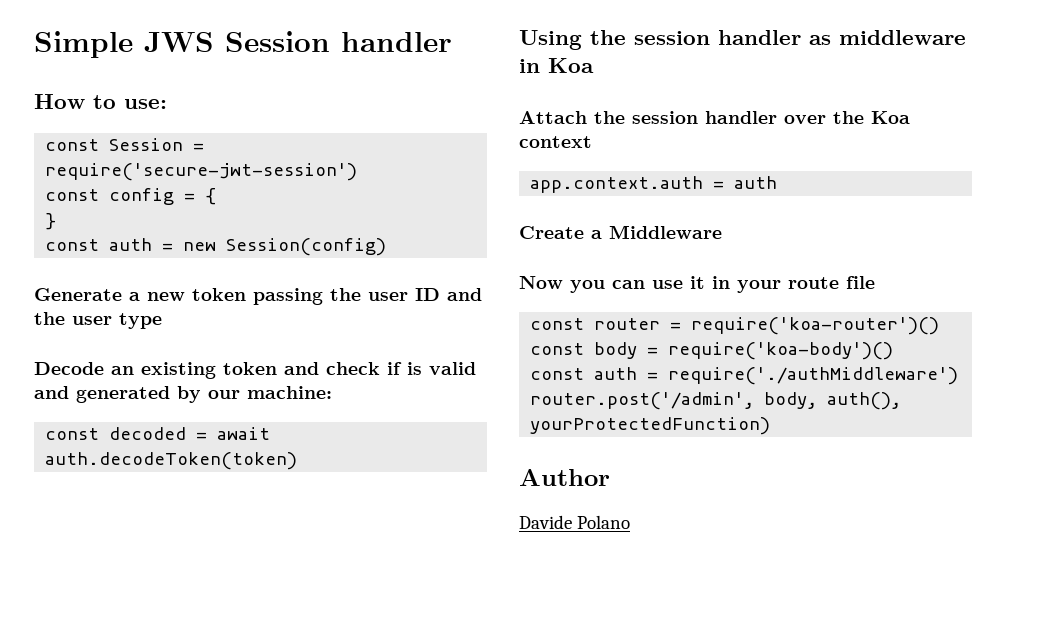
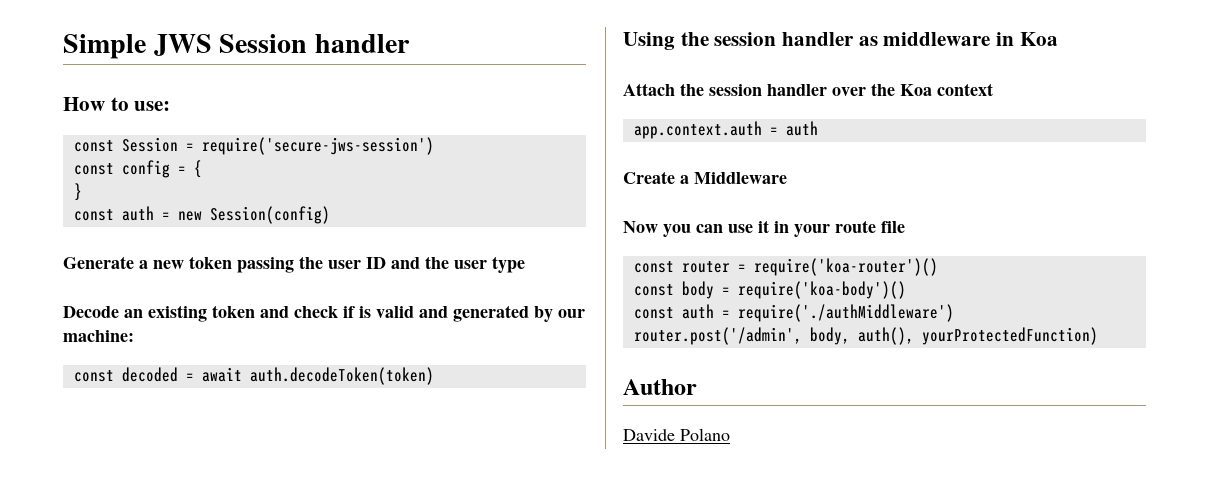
[45,163,358,181] require('secure-jwt-session') -> [201,137,434,155] require('secure-jws-session')

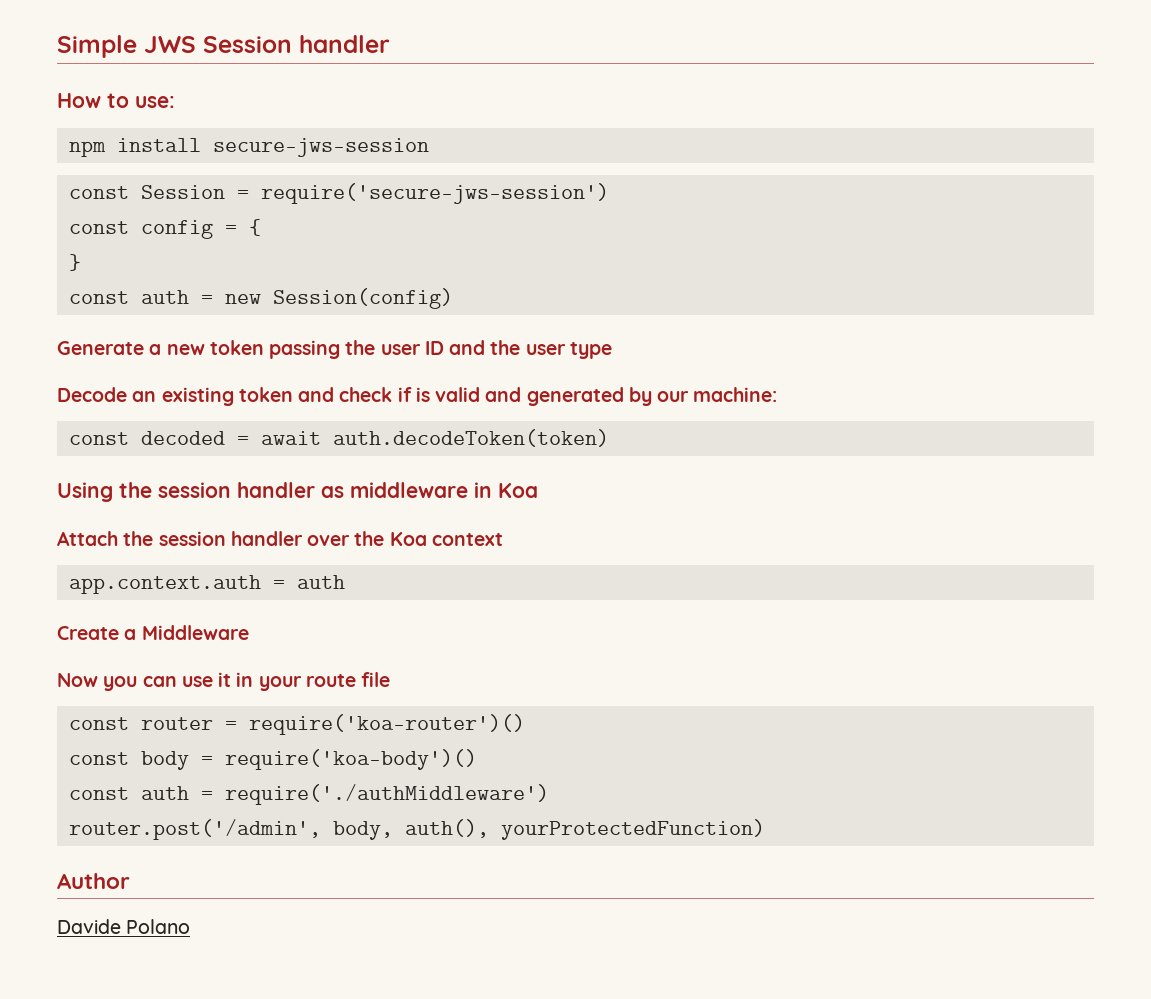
(171, 106) none -> [68,138,429,157] // npm install secure-jws-session

